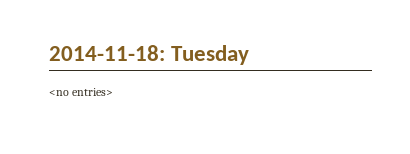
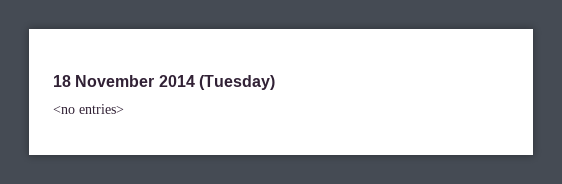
[49,45,250,65] 2014-11-18: Tuesday -> [53,75,275,90] 18 November 2014 (Tuesday)

